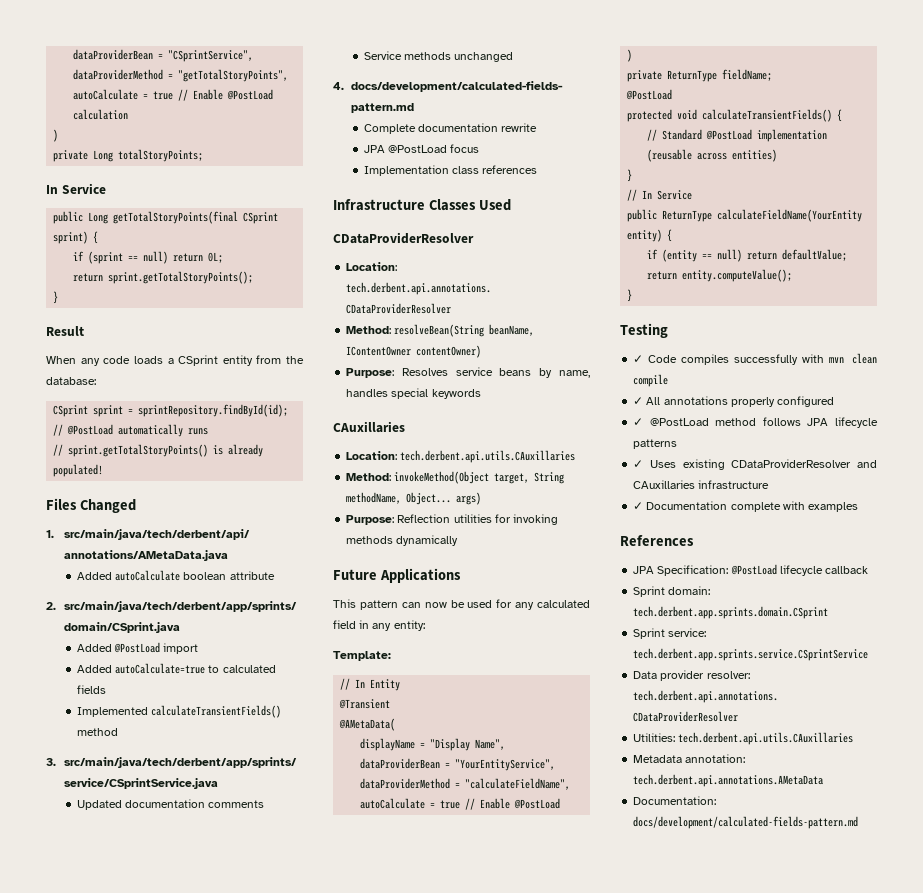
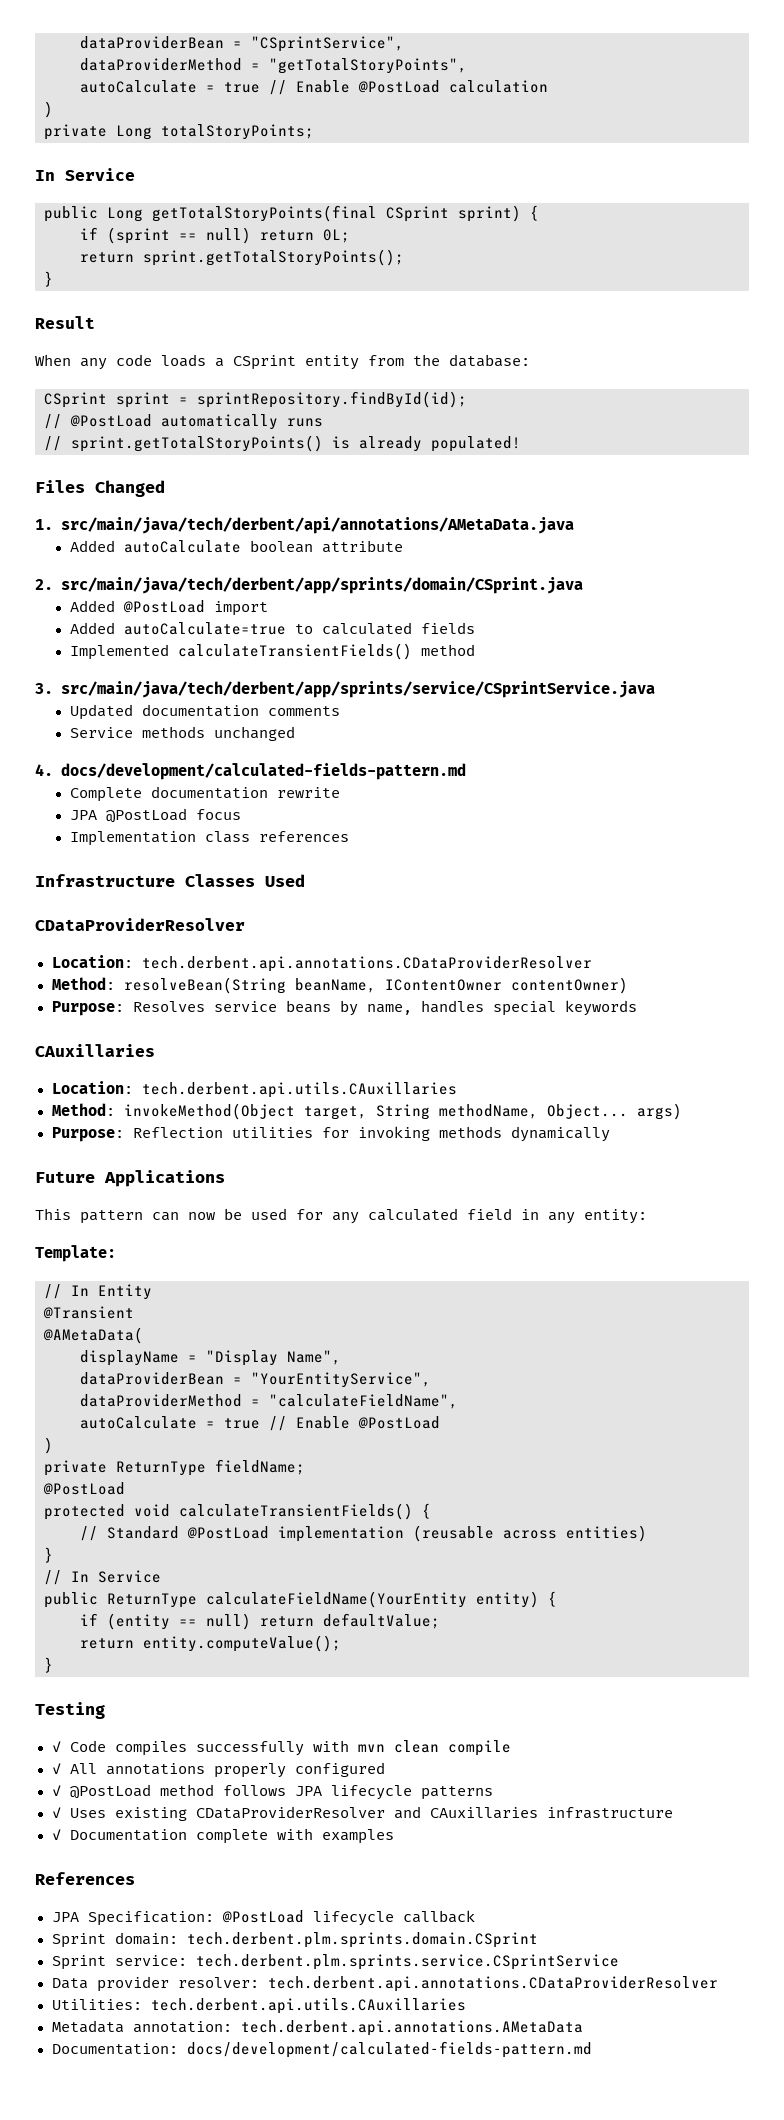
[633,606,829,619] tech.derbent.app.sprints.domain.CSprint -> [186,1932,538,1948] tech.derbent.plm.sprints.domain.CSprint
[633,648,869,661] tech.derbent.app.sprints.service.CSprintService -> [195,1954,619,1970] tech.derbent.plm.sprints.service.CSprintService

